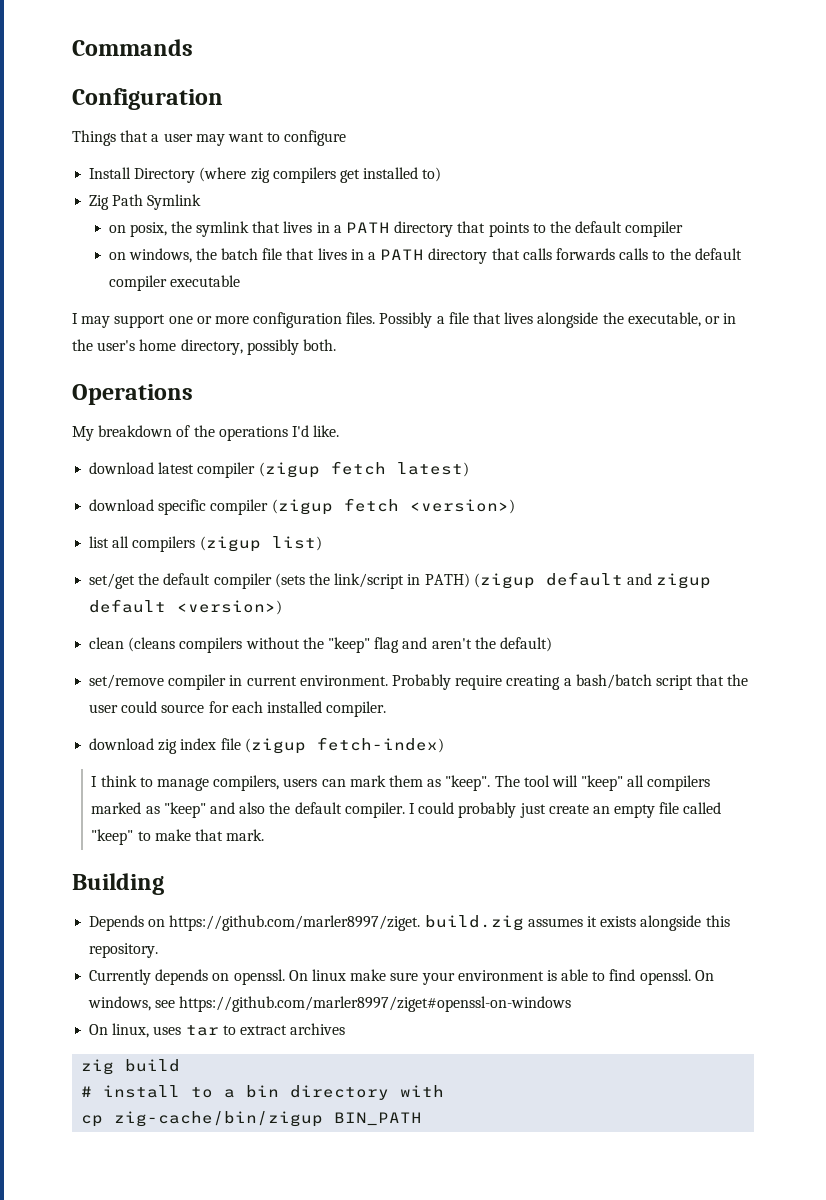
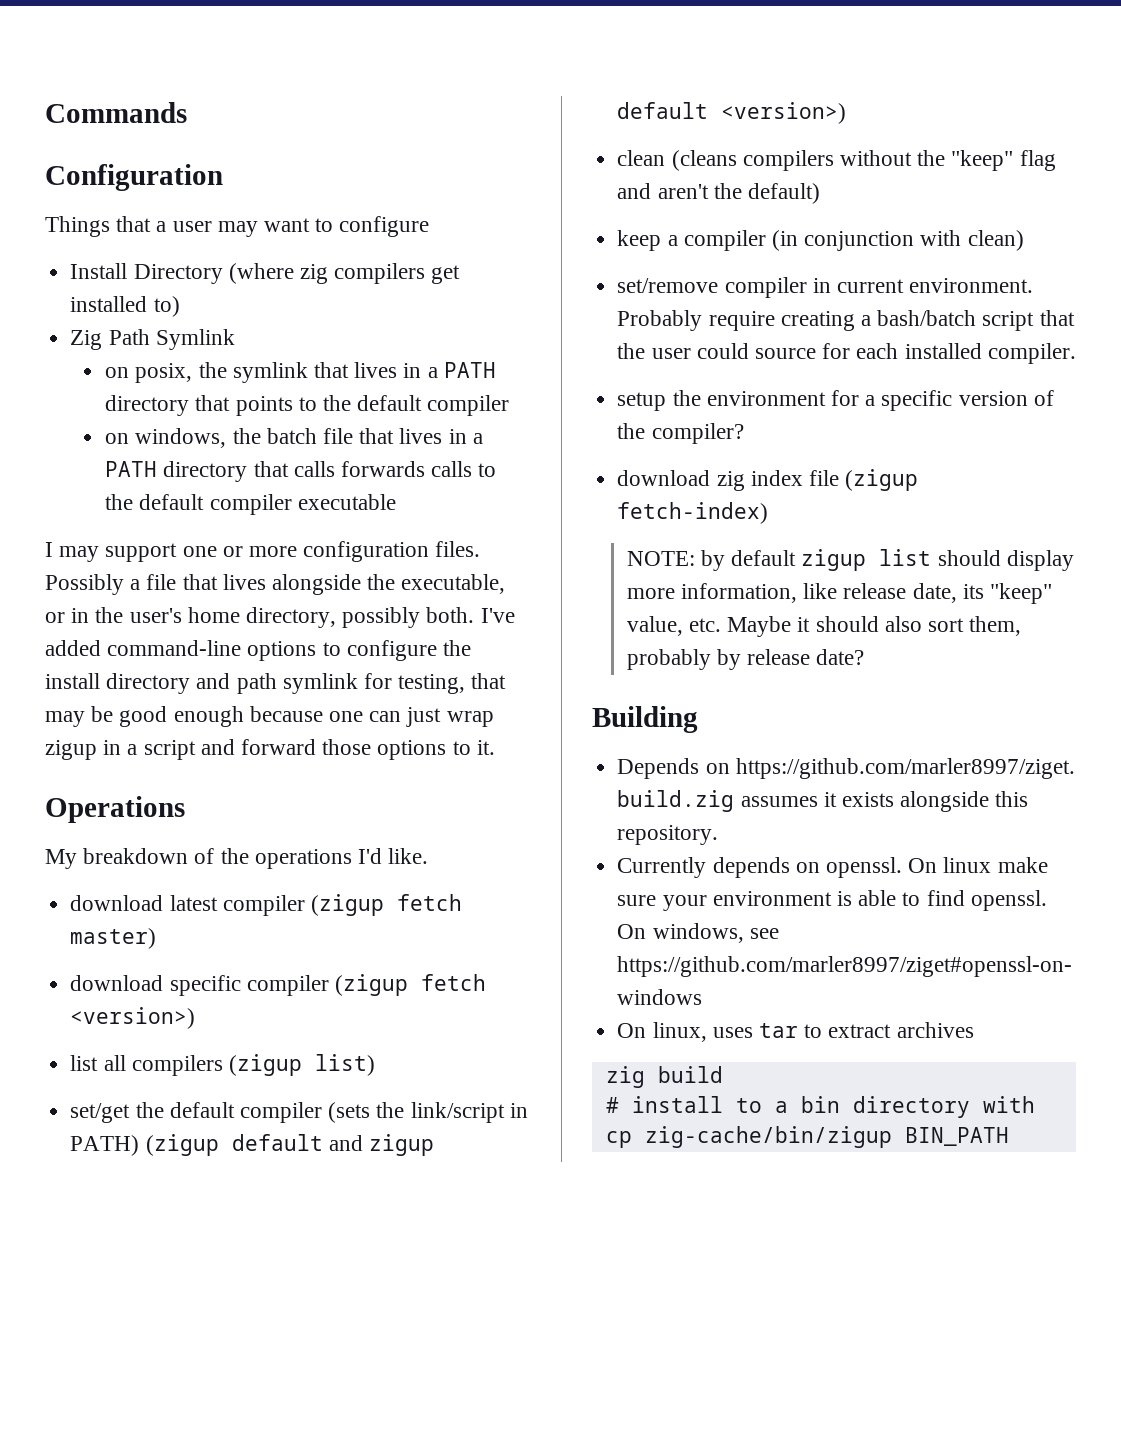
(336, 345) none -> [480,608,515,623] [45,640,472,661] [45,673,507,694] [45,706,494,727] [45,739,495,760] I've added command-line options to configure the install directory and path symlink for testing, that may be good enough because one can just wrap zigup in a script and forward those options to it.
[396,462,469,477] latest) -> [70,928,157,949] master)
(552, 644) none -> [617,230,1024,251] // keep a compiler (in conjunction with clean)
(387, 709) none -> [617,390,1054,411] [617,423,744,444] // setup the environment for a specific version of the compiler?
[91,775,711,791] [91,802,722,818] [91,829,265,845] I think to manage compilers, users can mark them as "keep". The tool will "keep" all compilers marked as "keep" and also the default compiler. I could probably just create an empty file called "keep" to make that mark. -> [626,549,1074,571] [626,583,1053,604] [626,616,1022,637] [626,649,865,670] NOTE: by default zigup list should display more information, like release date, its "keep" value, etc. Maybe it should also sort them, probably by release date?

